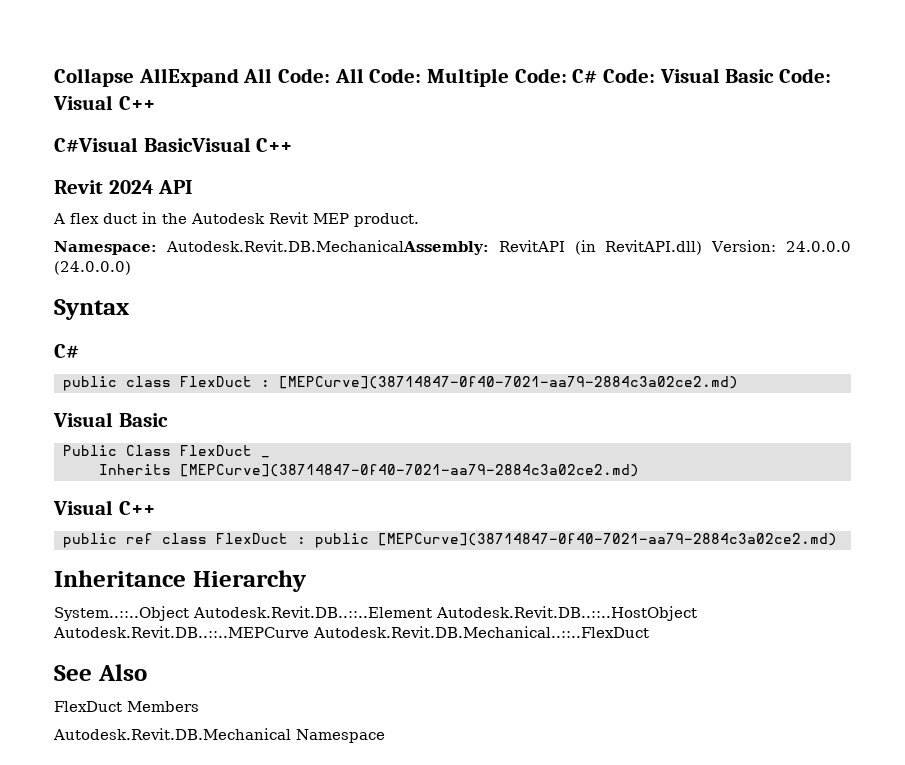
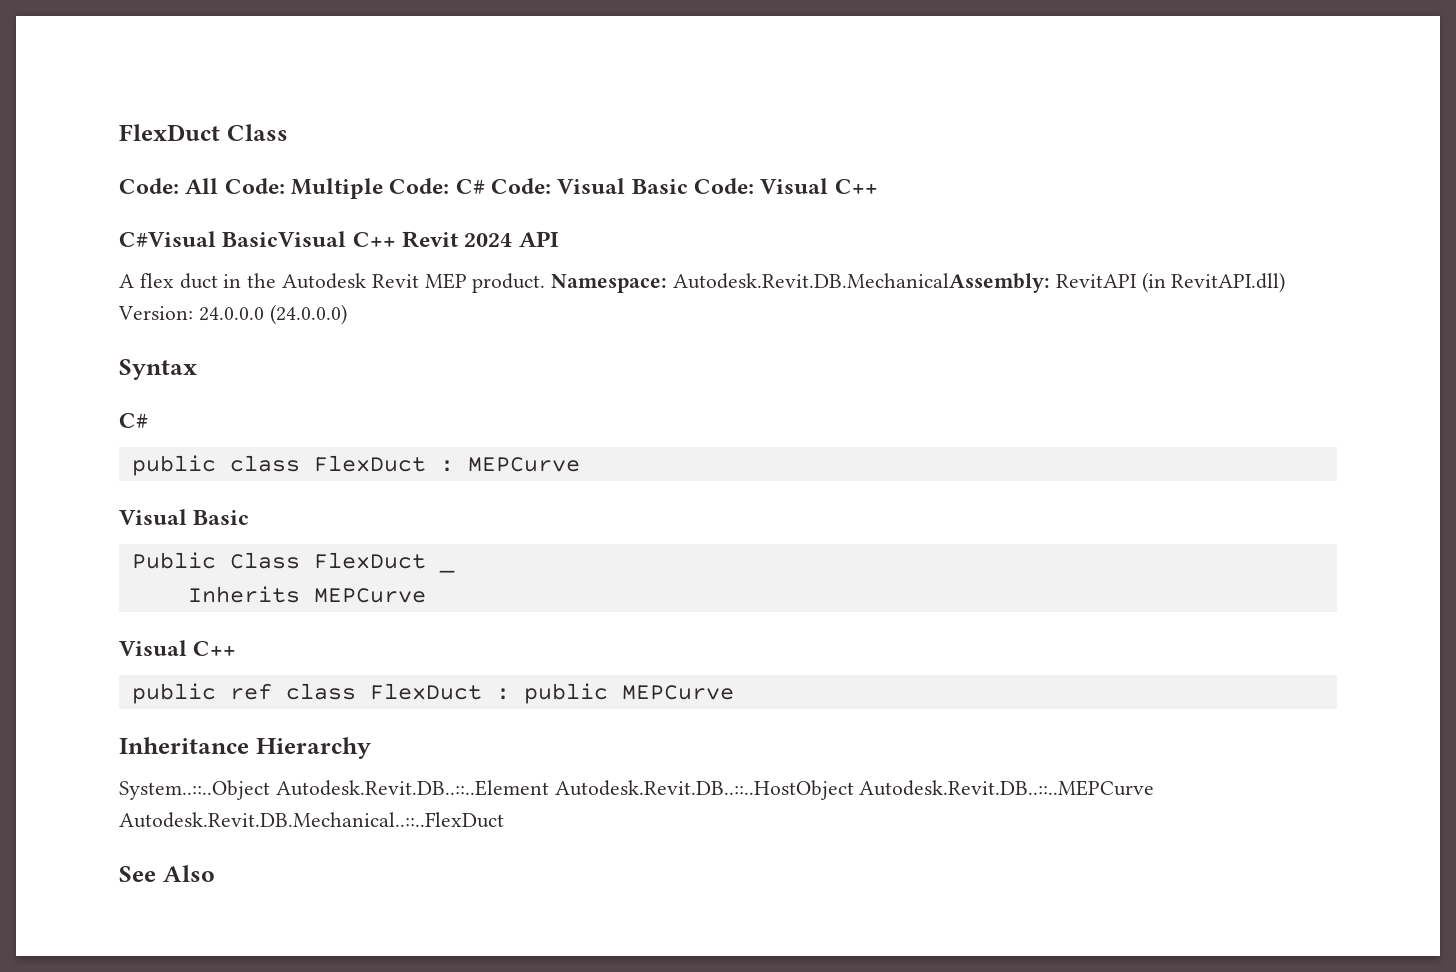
[54,68,273,87] Collapse AllExpand All -> [119,124,288,141] FlexDuct Class //
(293, 145) // -> (396, 239) none
(419, 220) // -> (546, 283) none
[278,376,738,389] [MEPCurve](38714847-0f40-7021-aa79-2884c3a02ce2.md) -> [467,457,580,472] MEPCurve
[179,464,639,477] [MEPCurve](38714847-0f40-7021-aa79-2884c3a02ce2.md) -> [313,588,426,603] MEPCurve
[377,533,837,546] [MEPCurve](38714847-0f40-7021-aa79-2884c3a02ce2.md) -> [621,685,734,700] MEPCurve
[54,701,199,712] [53,728,385,743] // FlexDuct Members // Autodesk.Revit.DB.Mechanical Namespace -> (215, 873) none

